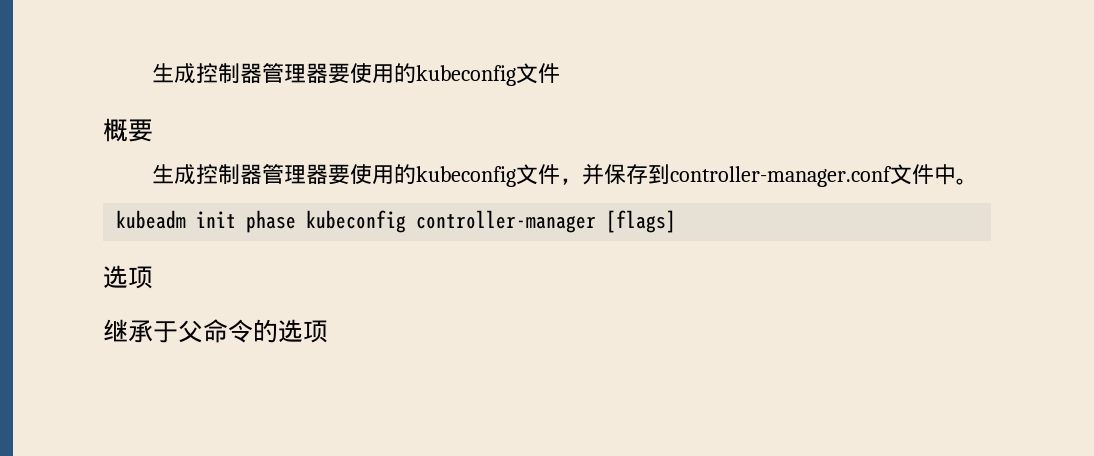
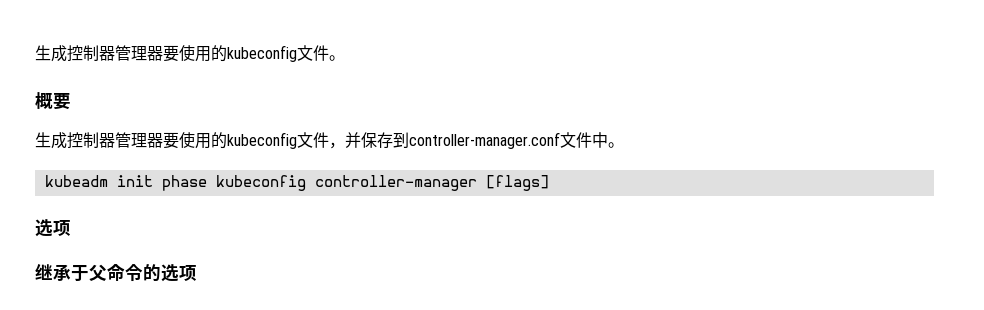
[152,63,561,86] 生成控制器管理器要使用的kubeconfig文件 -> [35,45,345,62] 生成控制器管理器要使用的kubeconfig文件。

